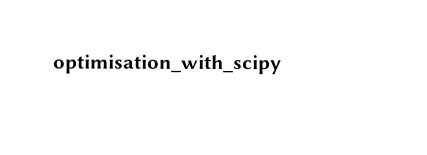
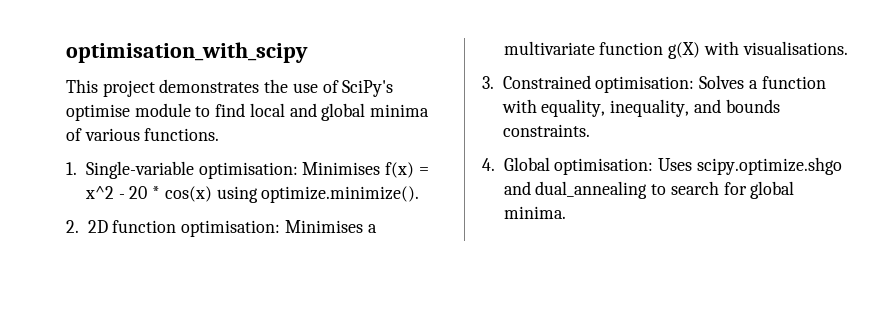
(282, 64) none -> [66,79,394,97] [66,103,430,121] [66,128,220,141] [66,161,429,179] [84,186,420,203] [66,220,377,237] [503,41,848,59] [482,75,826,93] [501,99,780,117] [502,124,590,137] [482,157,842,175] [503,181,795,199] [503,206,566,219] // This project demonstrates the use of SciPy's optimise module to find local and global minima of various functions. // 1. Single-variable optimisation: Minimises f(x) = x^2 - 20 * cos(x) using optimize.minimize(). // 2. 2D function optimisation: Minimises a multivariate function g(X) with visualisations. // 3. Constrained optimisation: Solves a function with equality, inequality, and bounds constraints. // 4. Global optimisation: Uses scipy.optimize.shgo and dual_annealing to search for global minima.

